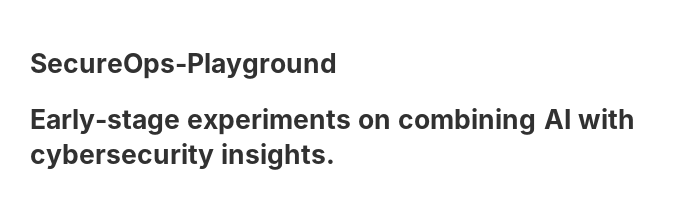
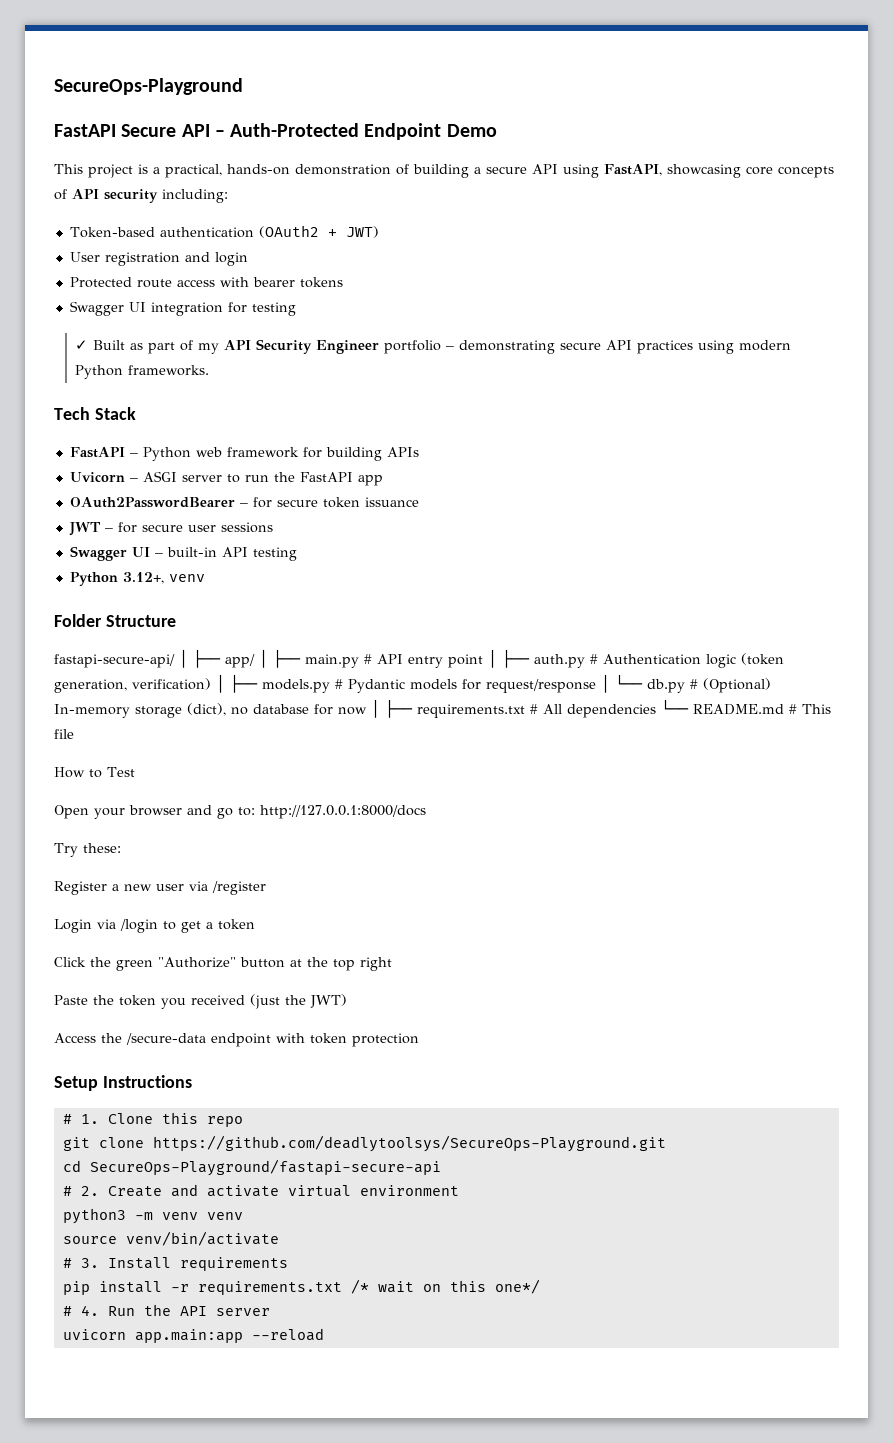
[30,108,635,135] [30,143,336,170] Early-stage experiments on combining AI with cybersecurity insights. -> [54,123,497,140] [54,164,834,178] [54,189,228,203] [69,225,379,238] [69,252,248,266] [69,277,343,288] [69,301,296,316] [75,339,792,354] [75,365,210,379] [54,407,136,420] [69,447,419,461] [69,471,383,486] [69,497,419,508] [68,522,273,536] [69,546,297,561] [69,572,205,586] [54,614,176,627] [54,649,784,668] [54,674,771,693] [54,699,831,718] [54,729,74,739] [54,767,135,778] [54,805,426,819] [54,843,121,857] [54,881,266,895] [54,919,255,933] [54,957,392,971] [54,994,347,1009] [54,1033,419,1047] [54,1075,192,1091] [62,1112,243,1127] [62,1135,666,1152] [62,1159,441,1176] [62,1184,459,1197] [62,1208,243,1224] [62,1231,279,1246] [62,1257,288,1271] [62,1279,540,1295] [62,1304,270,1316] [62,1328,324,1343] FastAPI Secure API – Auth-Protected Endpoint Demo // This project is a practical, hands-on demonstration of building a secure API using FastAPI, showcasing core concepts of API security including: // Token-based authentication (OAuth2 + JWT) // User registration and login // Protected route access with bearer tokens // Swagger UI integration for testing // ✓ Built as part of my API Security Engineer portfolio – demonstrating secure API practices using modern Python frameworks. // Tech Stack // FastAPI – Python web framework for building APIs // Uvicorn – ASGI server to run the FastAPI app // OAuth2PasswordBearer – for secure token issuance // JWT – for secure user sessions // Swagger UI – built-in API testing // Python 3.12+, venv // Folder Structure // fastapi-secure-api/ │ ├── app/ │ ├── main.py # API entry point │ ├── auth.py # Authentication logic (token generation, verification) │ ├── models.py # Pydantic models for request/response │ └── db.py # (Optional) In-memory storage (dict), no database for now │ ├── requirements.txt # All dependencies └── README.md # This file // How to Test // Open your browser and go to: http://127.0.0.1:8000/docs // Try these: // Register a new user via /register // Login via /login to get a token // Click the green "Authorize" button at the top right // Paste the token you received (just the JWT) // Access the /secure-data endpoint with token protection // Setup Instructions // # 1. Clone this repo // git clone https://github.com/deadlytoolsys/SecureOps-Playground.git // cd SecureOps-Playground/fastapi-secure-api // # 2. Create and activate virtual environment // python3 -m venv venv // source venv/bin/activate // # 3. Install requirements // pip install -r requirements.txt /* wait on this one*/ // # 4. Run the API server // uvicorn app.main:app --reload

